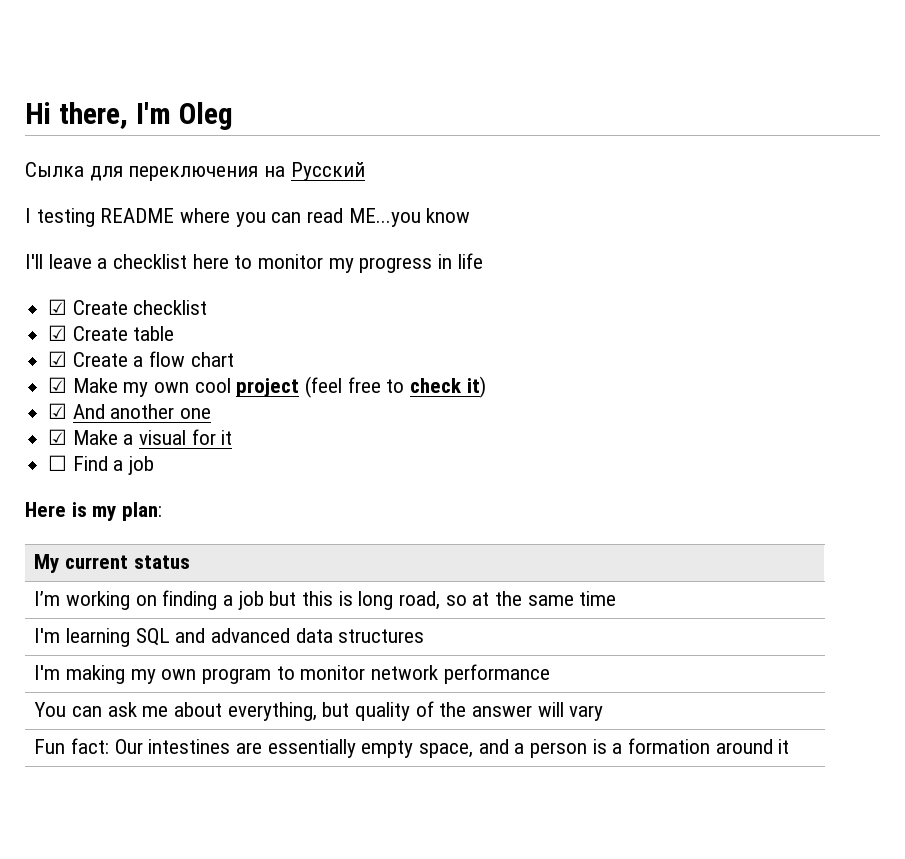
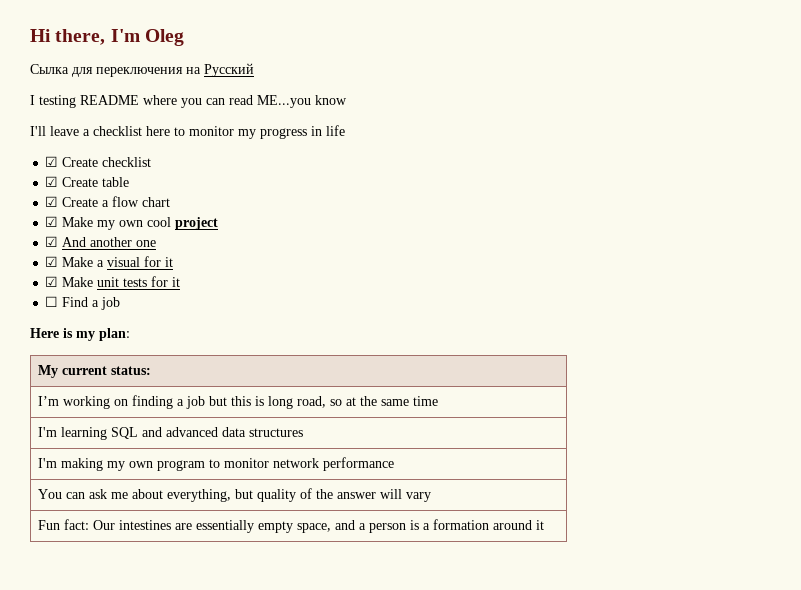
[305,376,486,398] (feel free to check it) -> (219, 223) none
(233, 437) none -> [45,276,181,287] // ☑ Make unit tests for it
[133,555,190,569] status -> [111,366,152,375] status:

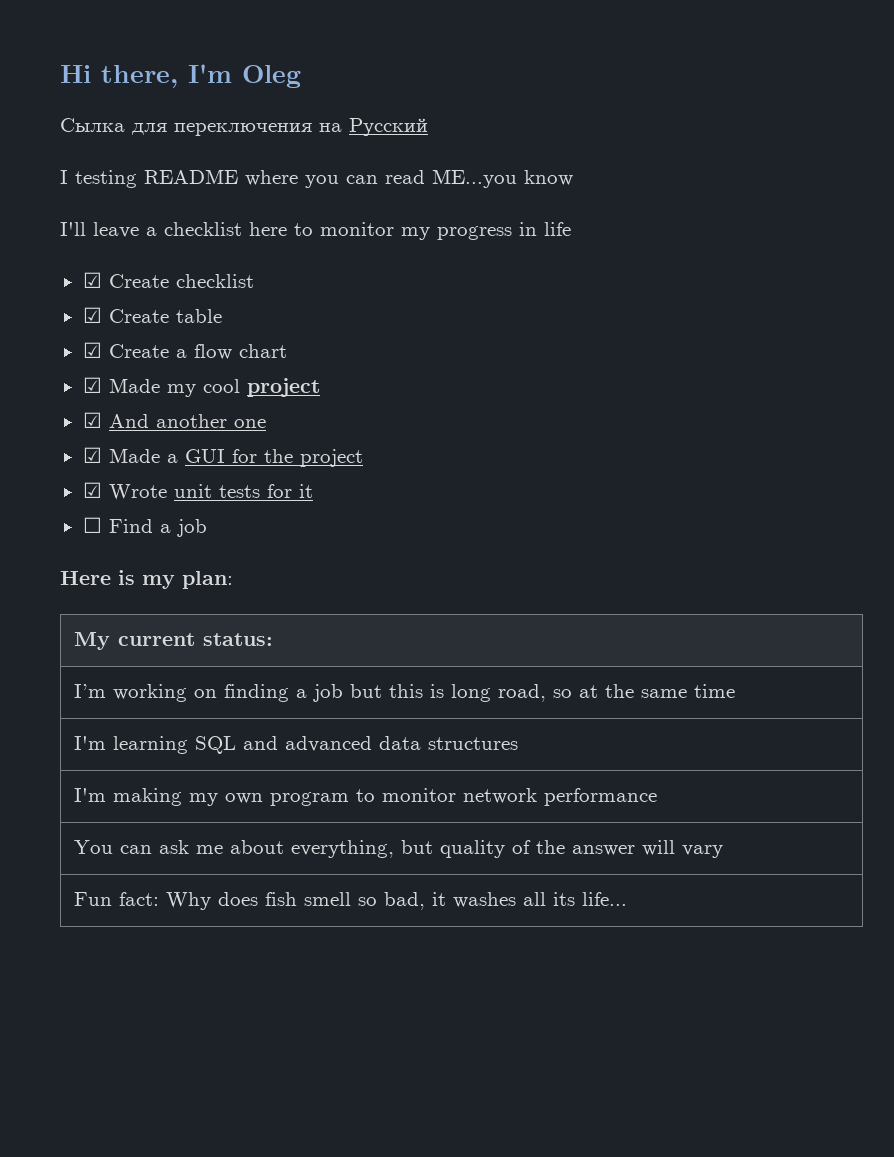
[62,217,144,230] Make my own -> [108,378,196,397] Made my
[62,256,174,267] [45,276,94,287] Make a visual for it // ☑ Make -> [108,448,363,467] [82,482,167,500] Made a GUI for the project // ☑ Wrote
[93,519,545,533] Our intestines are essentially empty space, and a person is a formation around it -> [165,892,627,910] Why does fish smell so bad, it washes all its life...

